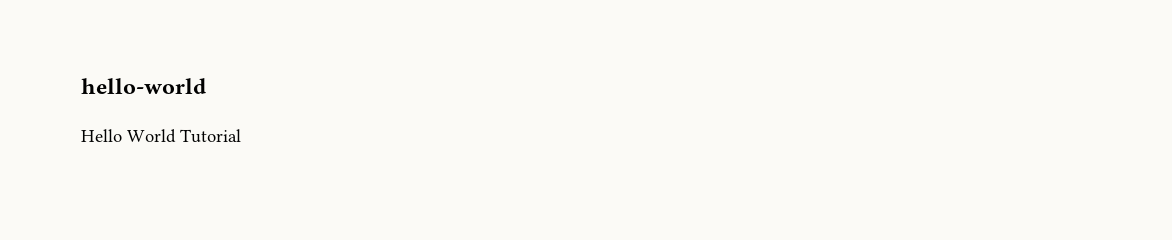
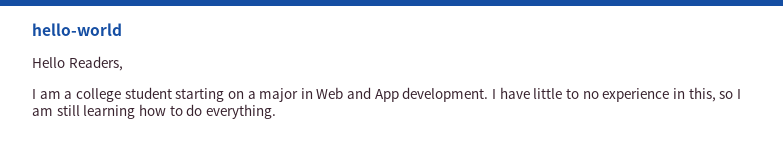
[127,129,241,143] World Tutorial -> [68,56,123,71] [32,87,741,102] [32,104,276,119] Readers, // I am a college student starting on a major in Web and App development. I have little to no experience in this, so I am still learning how to do everything.

